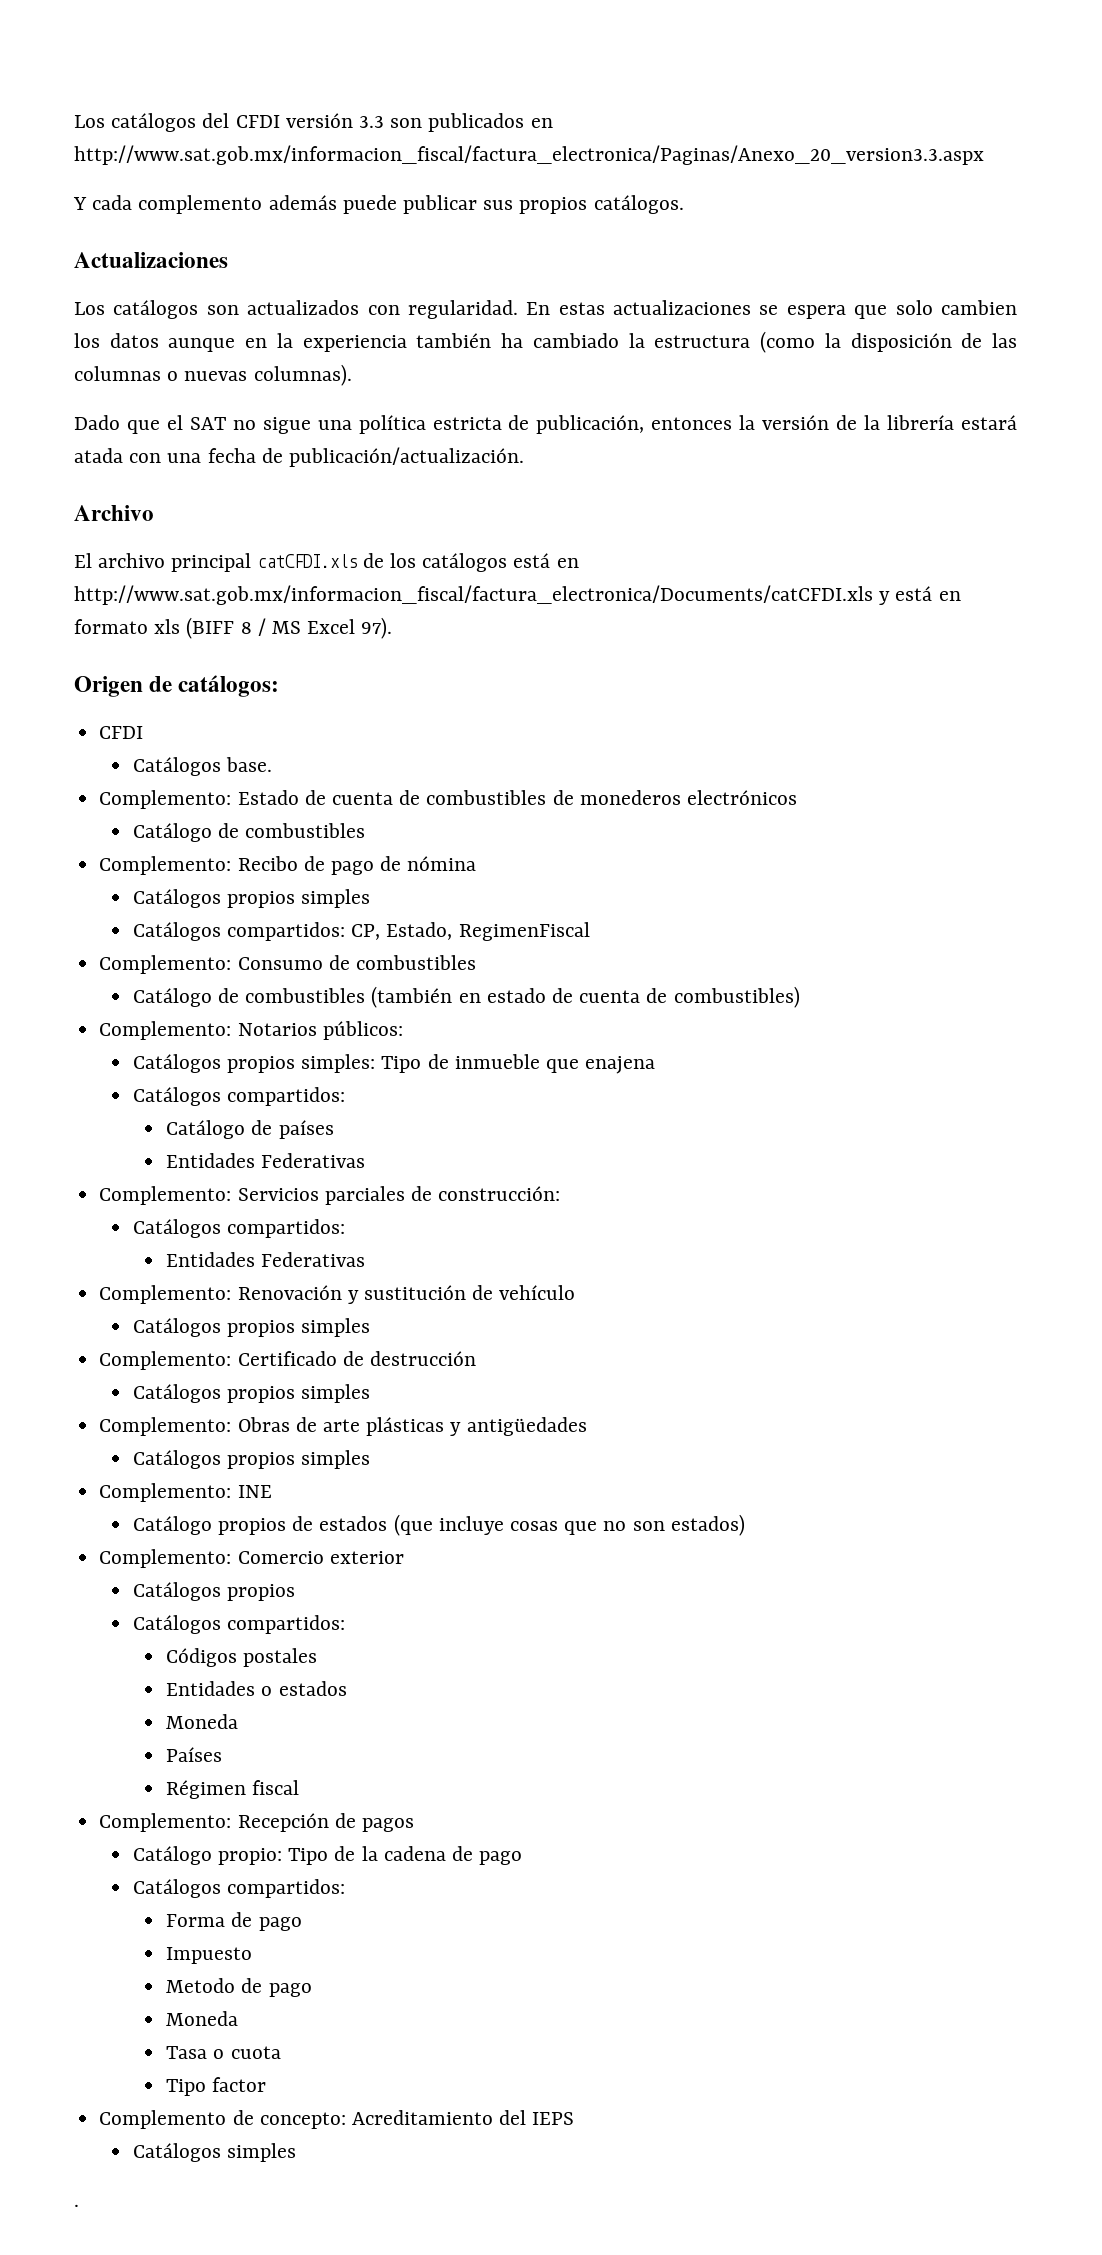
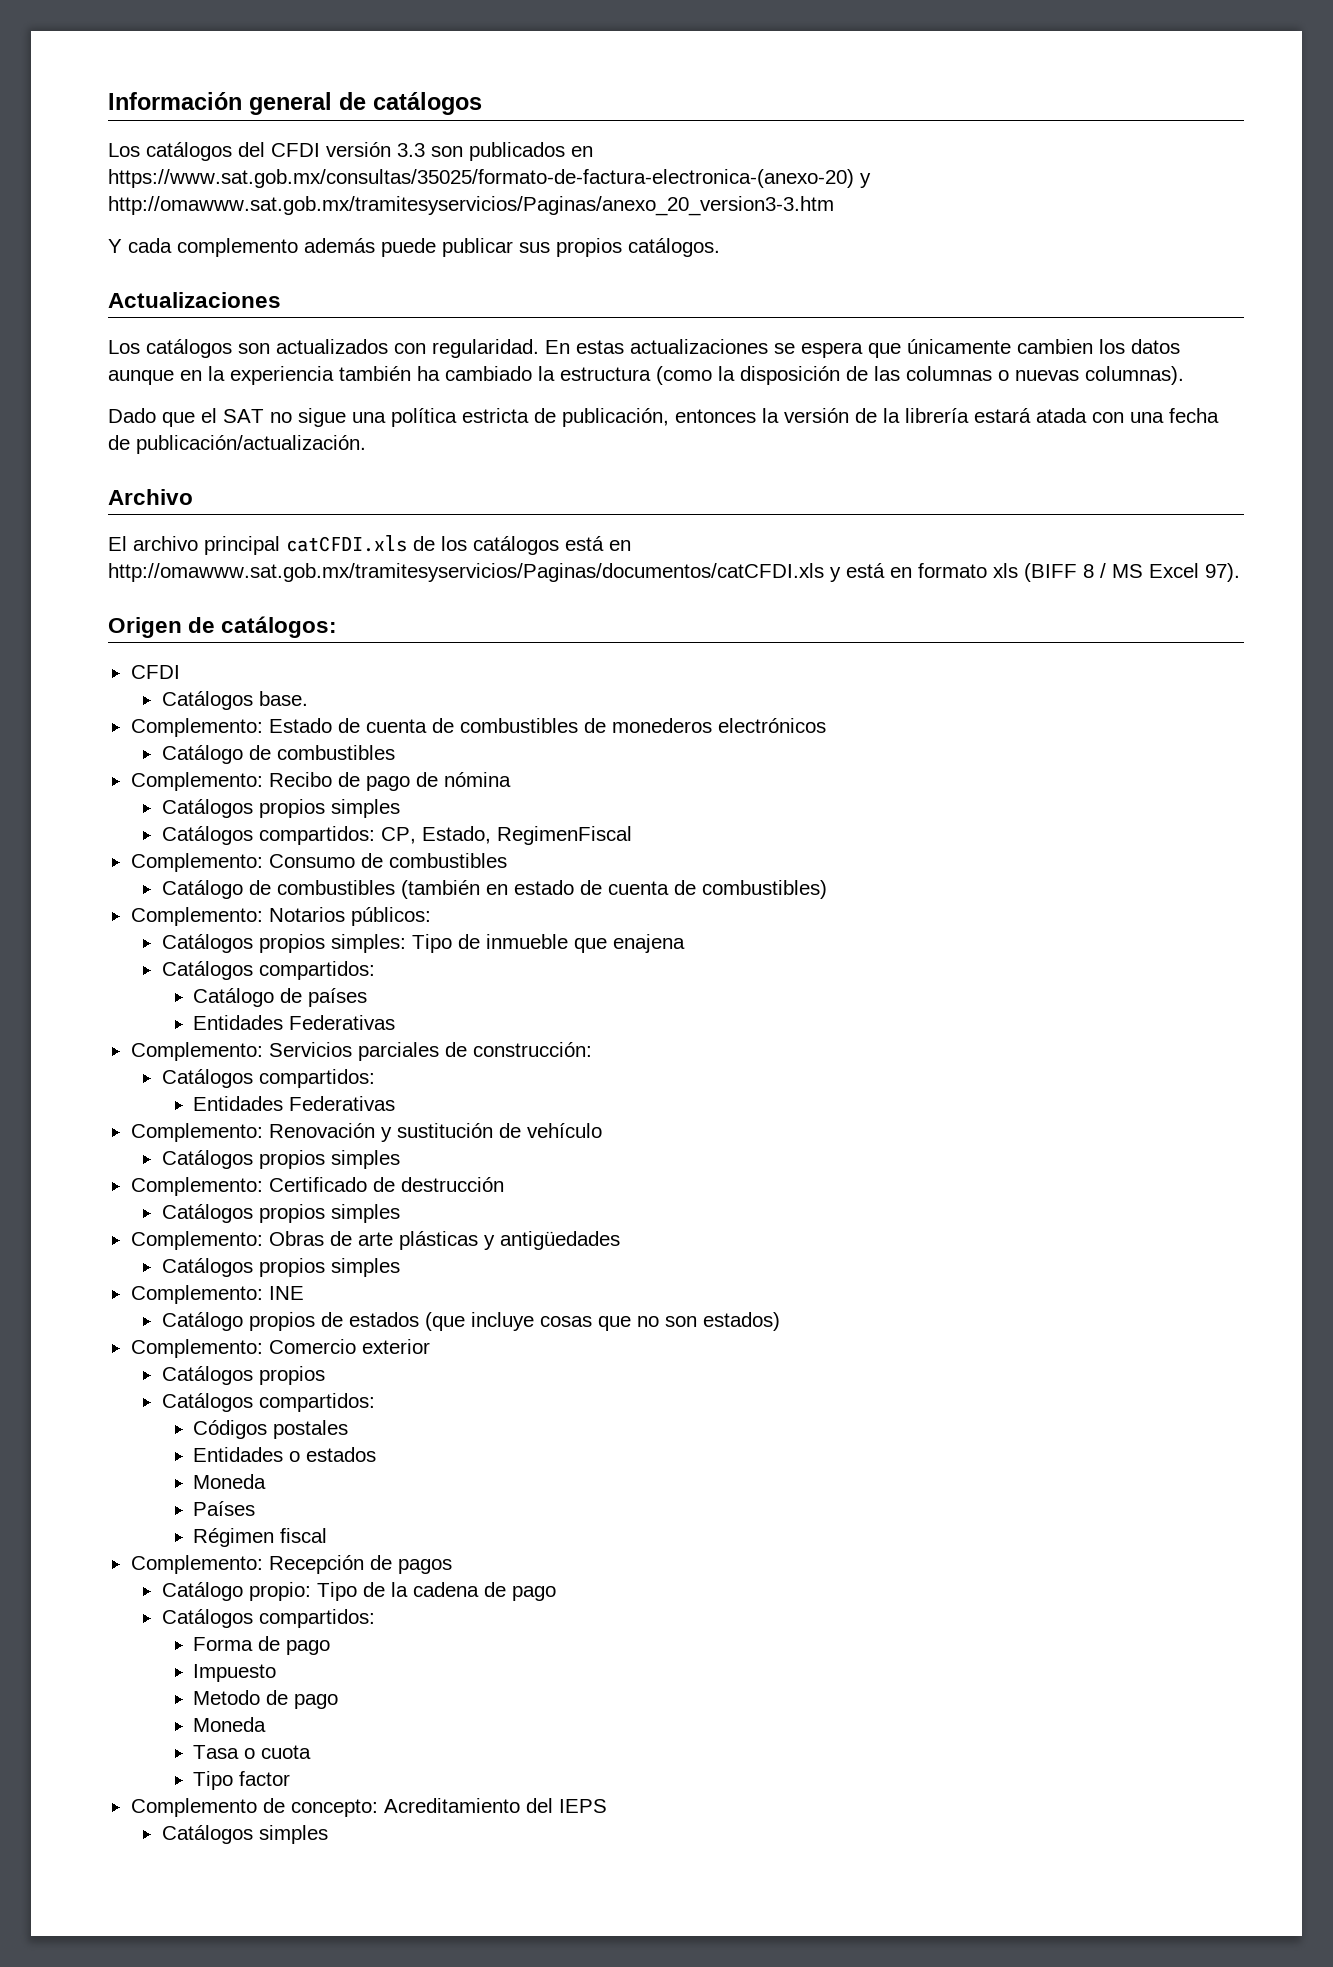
(74, 121) none -> [108,92,482,115] Información general de catálogos //
[74,145,984,165] http://www.sat.gob.mx/informacion_fiscal/factura_electronica/Paginas/Anexo_20_version3.3.aspx -> [108,169,871,188] [108,196,834,216] https://www.sat.gob.mx/consultas/35025/formato-de-factura-electronica-(anexo-20) y http://omawww.sat.gob.mx/tramitesyservicios/Paginas/anexo_20_version3-3.htm
[895,300,933,315] solo -> [907,339,1011,354] únicamente
[74,585,873,605] http://www.sat.gob.mx/informacion_fiscal/factura_electronica/Documents/catCFDI.xls -> [108,563,824,582] http://omawww.sat.gob.mx/tramitesyservicios/Paginas/documentos/catCFDI.xls
[74,2204,79,2207] // . -> (328, 1834) none

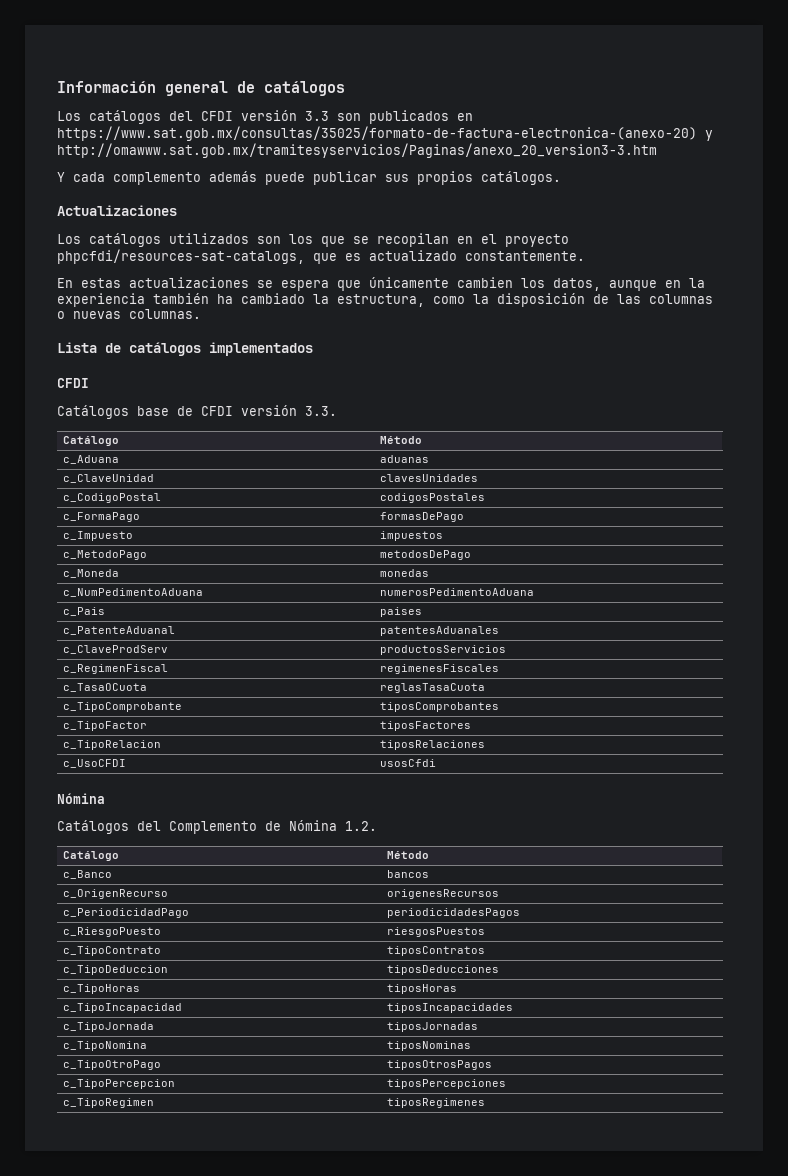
[238,339,539,358] son actualizados con regularidad. -> [169,233,569,247] [57,249,585,264] utilizados son los que se recopilan en el proyecto phpcfdi/resources-sat-catalogs, que es actualizado constantemente. //
[1131,339,1180,354] datos -> [553,278,601,291] datos,
[560,366,712,385] estructura (como -> [337,294,465,307] estructura, como
[1085,366,1184,385] [108,408,1219,427] [108,435,366,454] [108,489,193,505] [108,535,631,555] [108,563,1240,582] [108,616,338,638] [130,665,180,679] [161,691,308,710] [130,718,826,737] [161,745,395,764] [130,772,511,791] [161,799,400,818] [161,826,632,845] [130,853,507,872] [161,880,827,899] [130,907,431,926] [161,934,685,953] [161,961,375,980] [193,988,368,1007] [193,1015,396,1030] [130,1042,592,1061] [161,1069,375,1088] [193,1096,396,1111] [130,1123,602,1142] [161,1150,400,1169] [130,1177,504,1196] [161,1204,400,1223] [130,1231,620,1250] [161,1258,400,1277] [130,1285,304,1304] [161,1312,780,1331] [130,1339,430,1358] [161,1366,325,1385] [161,1393,375,1412] [193,1420,349,1439] [193,1447,377,1462] [193,1474,267,1489] [193,1501,256,1516] [193,1528,328,1547] [130,1555,452,1574] [161,1582,556,1601] [161,1609,375,1628] [193,1636,331,1655] [193,1664,277,1682] [193,1690,339,1709] [193,1717,267,1732] [193,1745,312,1759] [193,1771,291,1790] [130,1798,607,1817] [161,1825,328,1844] columnas). // Dado que el SAT no sigue una política estricta de publicación, entonces la versión de la librería estará atada con una fecha de publicación/actualización. // Archivo // El archivo principal catCFDI.xls de los catálogos está en http://omawww.sat.gob.mx/tramitesyservicios/Paginas/documentos/catCFDI.xls y está en formato xls (BIFF 8 / MS Excel 97). // Origen de catálogos: // CFDI // Catálogos base. // Complemento: Estado de cuenta de combustibles de monederos electrónicos // Catálogo de combustibles // Complemento: Recibo de pago de nómina // Catálogos propios simples // Catálogos compartidos: CP, Estado, RegimenFiscal // Complemento: Consumo de combustibles // Catálogo de combustibles (también en estado de cuenta de combustibles) // Complemento: Notarios públicos: // Catálogos propios simples: Tipo de inmueble que enajena // Catálogos compartidos: // Catálogo de países // Entidades Federativas // Complemento: Servicios parciales de construcción: // Catálogos compartidos: // Entidades Federativas // Complemento: Renovación y sustitución de vehículo // Catálogos propios simples // Complemento: Certificado de destrucción // Catálogos propios simples // Complemento: Obras de arte plásticas y antigüedades // Catálogos propios simples // Complemento: INE // Catálogo propios de estados (que incluye cosas que no son estados) // Complemento: Comercio exterior // Catálogos propios // Catálogos compartidos: // Códigos postales // Entidades o estados // Moneda // Países // Régimen fiscal // Complemento: Recepción de pagos // Catálogo propio: Tipo de la cadena de pago // Catálogos compartidos: // Forma de pago // Impuesto // Metodo de pago // Moneda // Tasa o cuota // Tipo factor // Complemento de concepto: Acreditamiento del IEPS // Catálogos simples -> [129,309,201,319] [57,342,313,356] [57,378,89,388] [57,405,337,419] [63,436,120,446] [380,436,423,444] [63,455,120,464] [380,455,430,463] [63,474,155,483] [380,474,479,482] [63,493,162,503] [380,493,486,503] [63,512,141,522] [380,512,465,522] [63,531,134,541] [380,531,444,541] [63,550,148,560] [380,550,472,560] [63,569,120,578] [380,569,430,577] [63,588,204,597] [380,588,535,596] [63,607,106,616] [380,607,423,617] [63,626,176,635] [380,626,500,636] [63,645,169,654] [380,645,507,655] [63,664,169,674] [380,664,500,674] [63,683,148,692] [380,683,486,693] [63,702,183,712] [380,702,500,712] [63,721,148,731] [380,721,472,731] [63,740,162,750] [380,740,486,750] [63,759,127,768] [380,759,437,767] [57,793,105,804] [57,820,377,834] [63,851,120,861] [387,851,430,859] [63,870,113,879] [387,870,430,878] [63,889,169,899] [387,889,500,899] [63,908,190,918] [387,908,521,918] [63,927,162,937] [387,927,486,937] [63,946,162,956] [387,946,486,956] [63,965,169,975] [387,965,500,975] [63,984,141,994] [387,984,458,994] [63,1003,183,1013] [387,1003,514,1013] [63,1022,155,1032] [387,1022,479,1032] [63,1041,148,1051] [387,1041,472,1051] [63,1060,162,1070] [387,1060,493,1070] [63,1079,176,1089] [387,1079,507,1089] [63,1098,155,1108] [387,1098,486,1108] columnas. // Lista de catálogos implementados // CFDI // Catálogos base de CFDI versión 3.3. // Catálogo | Método // c_Aduana | aduanas // c_ClaveUnidad | clavesUnidades // c_CodigoPostal | codigosPostales // c_FormaPago | formasDePago // c_Impuesto | impuestos // c_MetodoPago | metodosDePago // c_Moneda | monedas // c_NumPedimentoAduana | numerosPedimentoAduana // c_Pais | paises // c_PatenteAduanal | patentesAduanales // c_ClaveProdServ | productosServicios // c_RegimenFiscal | regimenesFiscales // c_TasaOCuota | reglasTasaCuota // c_TipoComprobante | tiposComprobantes // c_TipoFactor | tiposFactores // c_TipoRelacion | tiposRelaciones // c_UsoCFDI | usosCfdi // Nómina // Catálogos del Complemento de Nómina 1.2. // Catálogo | Método // c_Banco | bancos // c_OrigenRecurso | origenesRecursos // c_PeriodicidadPago | periodicidadesPagos // c_RiesgoPuesto | riesgosPuestos // c_TipoContrato | tiposContratos // c_TipoDeduccion | tiposDeducciones // c_TipoHoras | tiposHoras // c_TipoIncapacidad | tiposIncapacidades // c_TipoJornada | tiposJornadas // c_TipoNomina | tiposNominas // c_TipoOtroPago | tiposOtrosPagos // c_TipoPercepcion | tiposPercepciones // c_TipoRegimen | tiposRegimenes

